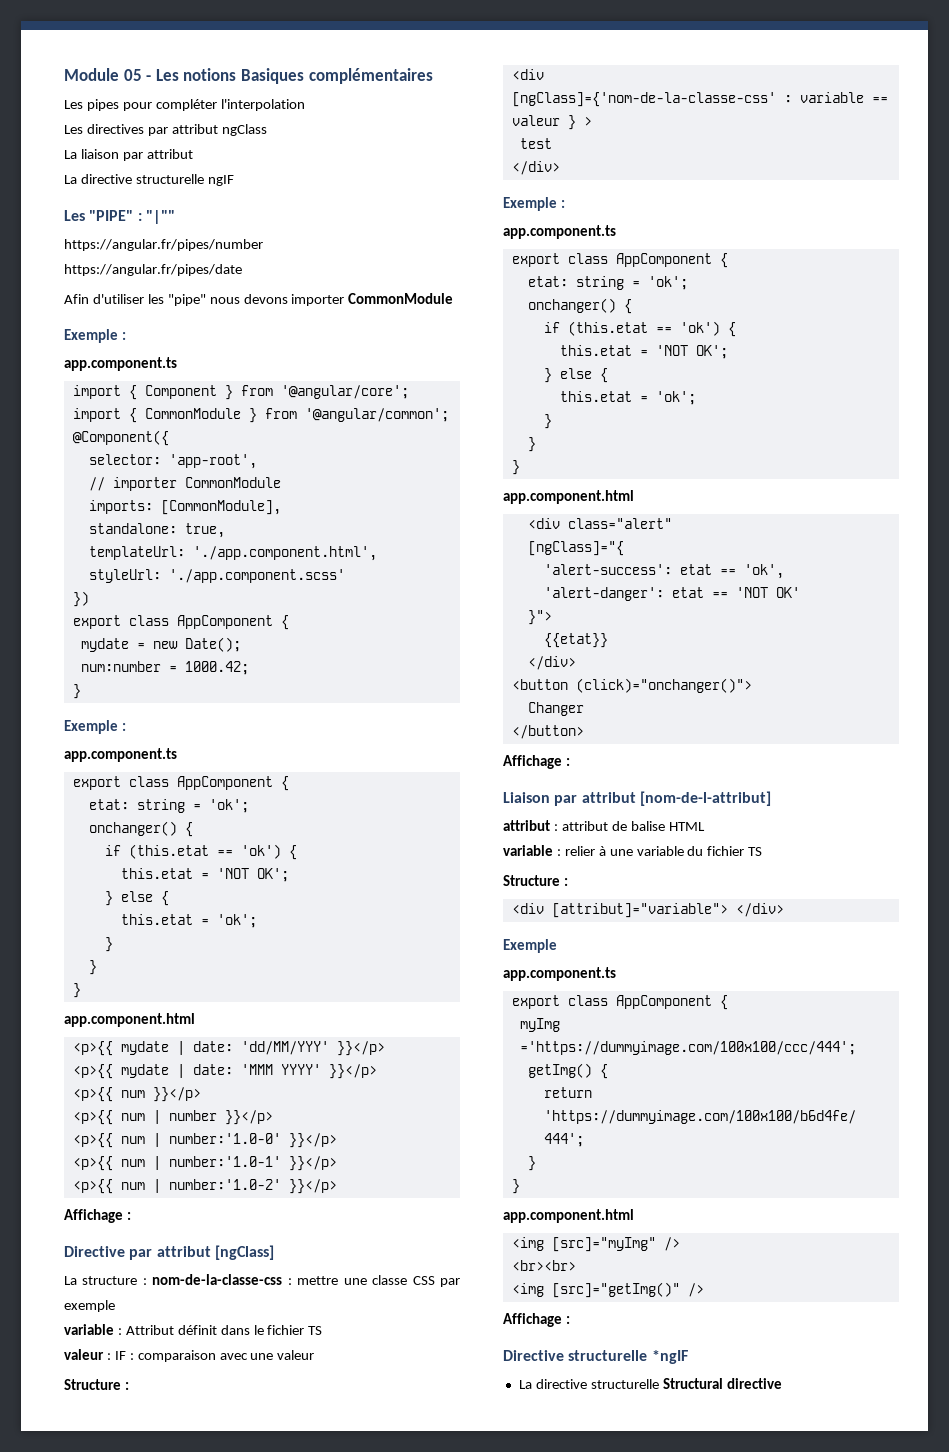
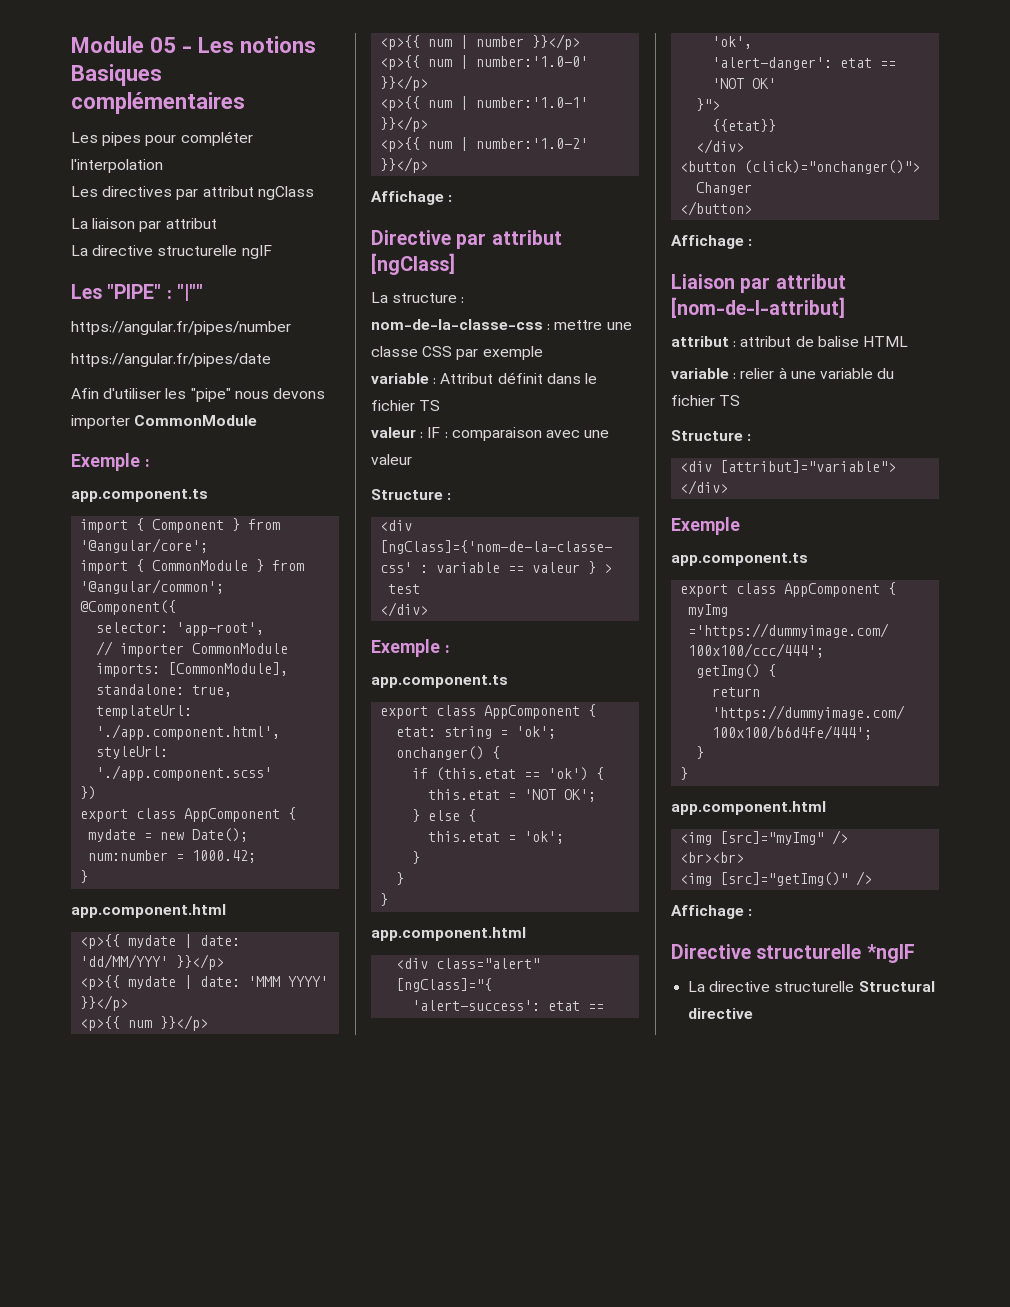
[64,720,127,734] [64,748,177,762] [72,776,289,791] [88,799,249,813] [88,821,193,837] [104,844,297,860] [120,868,289,882] [104,891,169,906] [120,914,257,928] [104,937,113,952] [88,960,97,975] [72,983,81,998] // Exemple : // app.component.ts // export class AppComponent { // etat: string = 'ok'; // onchanger() { // if (this.etat == 'ok') { // this.etat = 'NOT OK'; // } else { // this.etat = 'ok'; // } // } // } -> (89, 876) none

